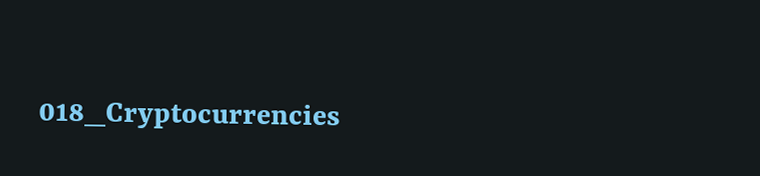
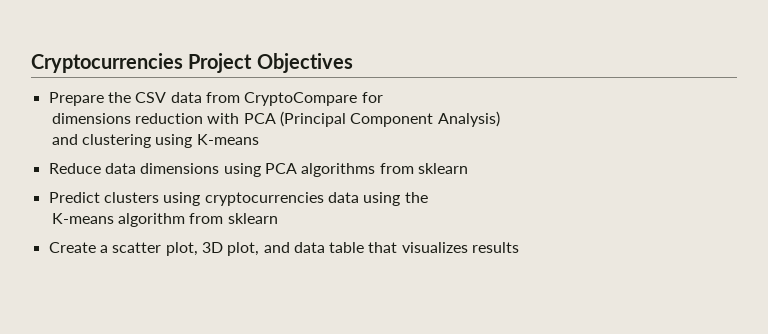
[38,100,340,132] 018_Cryptocurrencies -> [31,53,353,73] [48,92,383,106] [51,111,500,127] [51,134,259,148] [48,163,468,177] [48,192,428,206] [51,213,278,227] [48,242,520,256] Cryptocurrencies Project Objectives // Prepare the CSV data from CryptoCompare for // dimensions reduction with PCA (Principal Component Analysis) // and clustering using K-means // Reduce data dimensions using PCA algorithms from sklearn // Predict clusters using cryptocurrencies data using the // K-means algorithm from sklearn // Create a scatter plot, 3D plot, and data table that visualizes results

